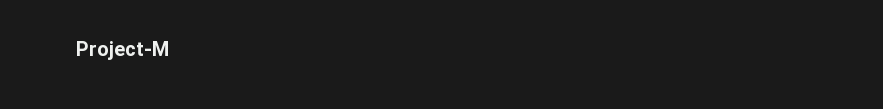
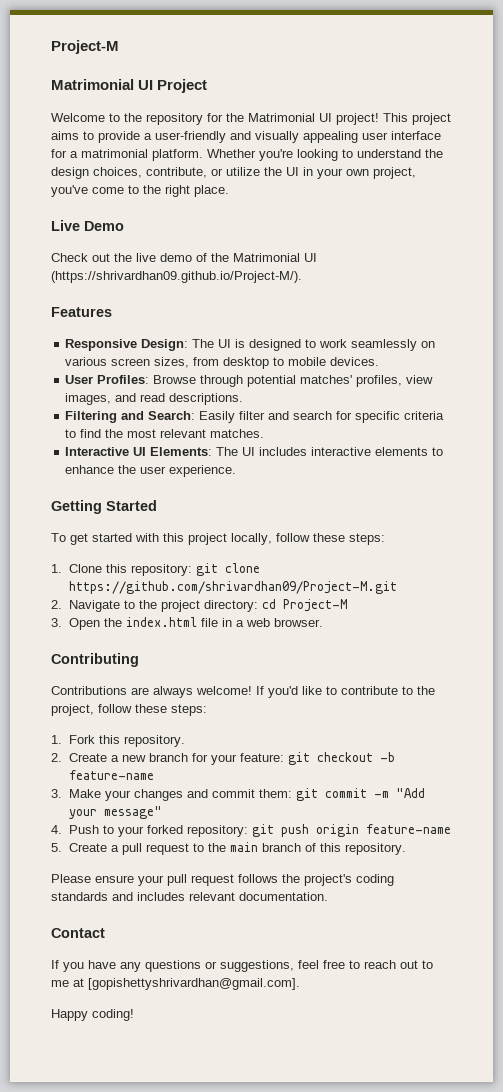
[76,41,169,60] Project-M -> [51,40,119,54] [51,79,208,93] [51,113,451,125] [51,131,441,143] [51,149,443,161] [51,167,416,179] [51,185,229,197] [51,220,124,231] [51,253,317,262] [51,271,302,283] [51,307,112,317] [65,339,436,351] [65,357,380,369] [65,375,434,387] [65,393,244,405] [65,411,445,423] [65,429,265,438] [65,447,444,456] [65,465,237,477] [51,500,157,514] [51,533,385,545] [51,563,260,576] [68,581,397,594] [51,599,347,612] [51,617,323,630] [51,653,139,667] [51,686,435,698] [51,704,207,716] [51,735,185,747] [51,752,395,765] [68,770,154,780] [51,788,425,801] [68,806,162,819] [51,824,451,837] [51,842,406,855] [51,874,394,886] [51,892,328,901] [51,928,105,938] [51,960,433,972] [51,978,300,990] [51,1009,134,1021] Project-M // Matrimonial UI Project // Welcome to the repository for the Matrimonial UI project! This project aims to provide a user-friendly and visually appealing user interface for a matrimonial platform. Whether you're looking to understand the design choices, contribute, or utilize the UI in your own project, you've come to the right place. // Live Demo // Check out the live demo of the Matrimonial UI (https://shrivardhan09.github.io/Project-M/). // Features // Responsive Design: The UI is designed to work seamlessly on various screen sizes, from desktop to mobile devices. // User Profiles: Browse through potential matches' profiles, view images, and read descriptions. // Filtering and Search: Easily filter and search for specific criteria to find the most relevant matches. // Interactive UI Elements: The UI includes interactive elements to enhance the user experience. // Getting Started // To get started with this project locally, follow these steps: // 1. Clone this repository: git clone https://github.com/shrivardhan09/Project-M.git // 2. Navigate to the project directory: cd Project-M // 3. Open the index.html file in a web browser. // Contributing // Contributions are always welcome! If you'd like to contribute to the project, follow these steps: // 1. Fork this repository. // 2. Create a new branch for your feature: git checkout -b feature-name // 3. Make your changes and commit them: git commit -m "Add your message" // 4. Push to your forked repository: git push origin feature-name // 5. Create a pull request to the main branch of this repository. // Please ensure your pull request follows the project's coding standards and includes relevant documentation. // Contact // If you have any questions or suggestions, feel free to reach out to me at [gopishettyshrivardhan@gmail.com]. // Happy coding!

